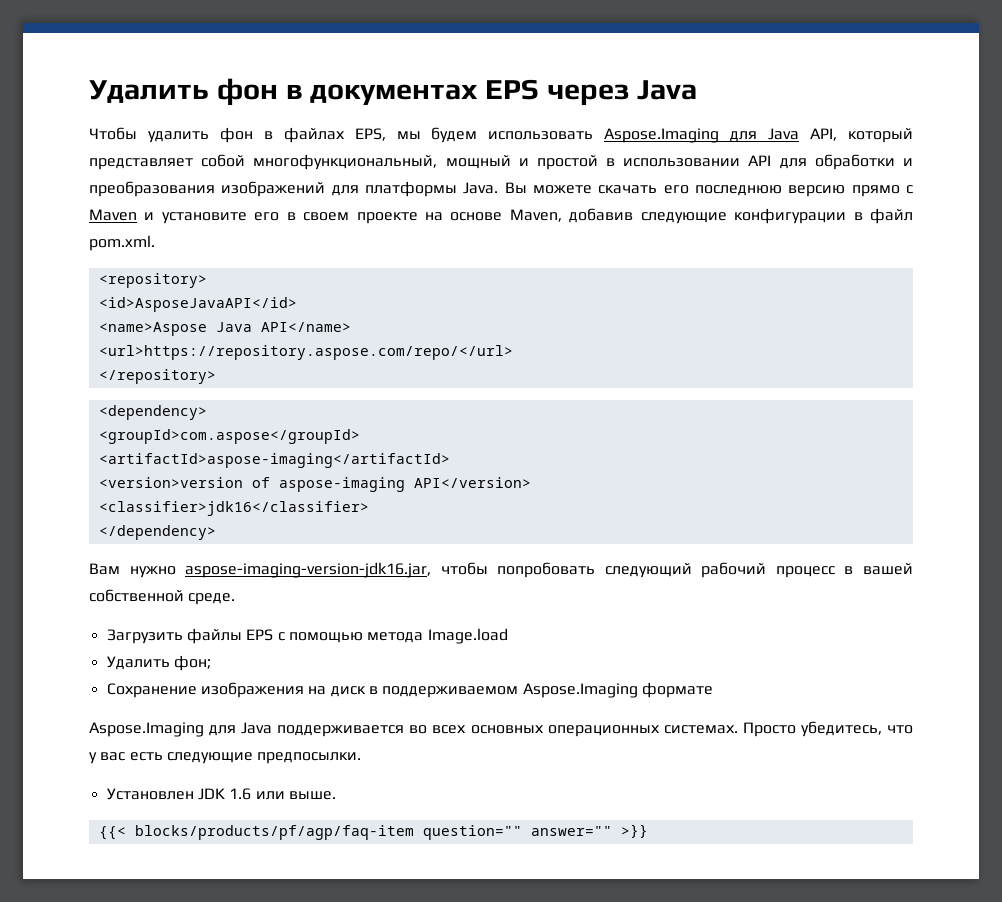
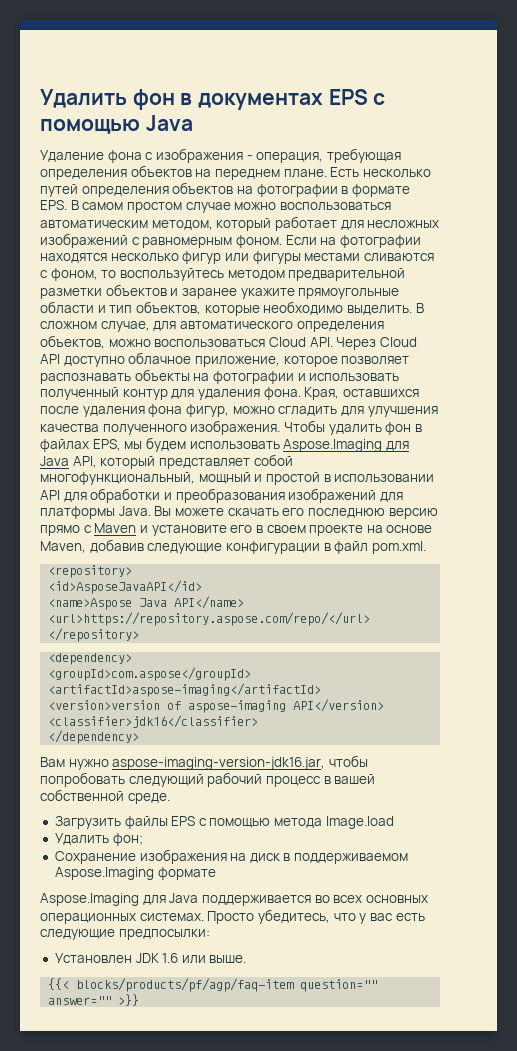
[547,84,630,106] через -> [373,93,386,105] [40,119,140,134] с помощью
(697, 90) none -> [40,148,401,163] [40,165,431,180] [40,182,410,197] [40,200,391,213] [40,216,440,231] [40,233,421,248] [40,251,434,264] [40,268,406,281] [40,284,400,299] [40,301,424,316] [40,321,384,332] [40,335,417,350] [40,352,410,367] [40,369,400,384] [40,387,419,400] [40,404,438,417] [40,420,281,435] Удаление фона с изображения - операция, требующая определения объектов на переднем плане. Есть несколько путей определения объектов на фотографии в формате EPS. В самом простом случае можно воспользоваться автоматическим методом, который работает для несложных изображений с равномерным фоном. Если на фотографии находятся несколько фигур или фигуры местами сливаются с фоном, то воспользуйтесь методом предварительной разметки объектов и заранее укажите прямоугольные области и тип объектов, которые необходимо выделить. В сложном случае, для автоматического определения объектов, можно воспользоваться Cloud API. Через Cloud API доступно облачное приложение, которое позволяет распознавать объекты на фотографии и использовать полученный контур для удаления фона. Края, оставшихся после удаления фона фигур, можно сгладить для улучшения качества полученного изображения.
[257,752,362,764] предпосылки. -> [118,929,210,940] предпосылки:

